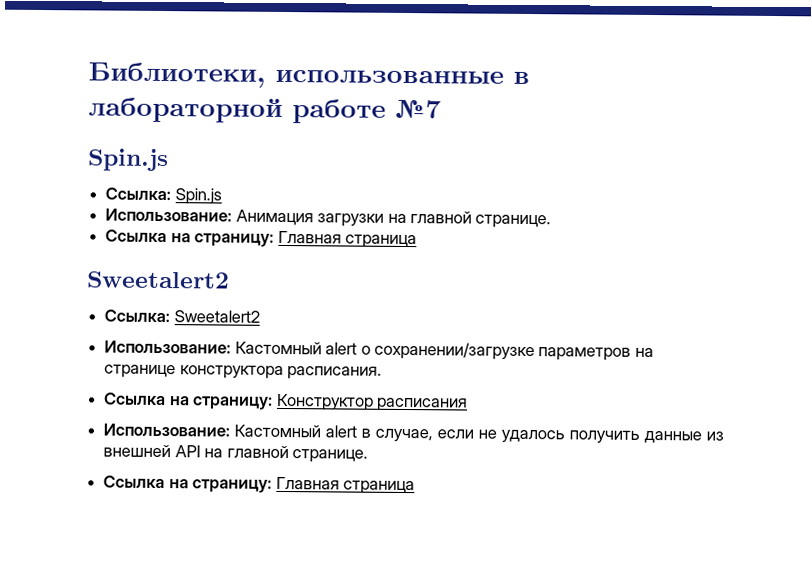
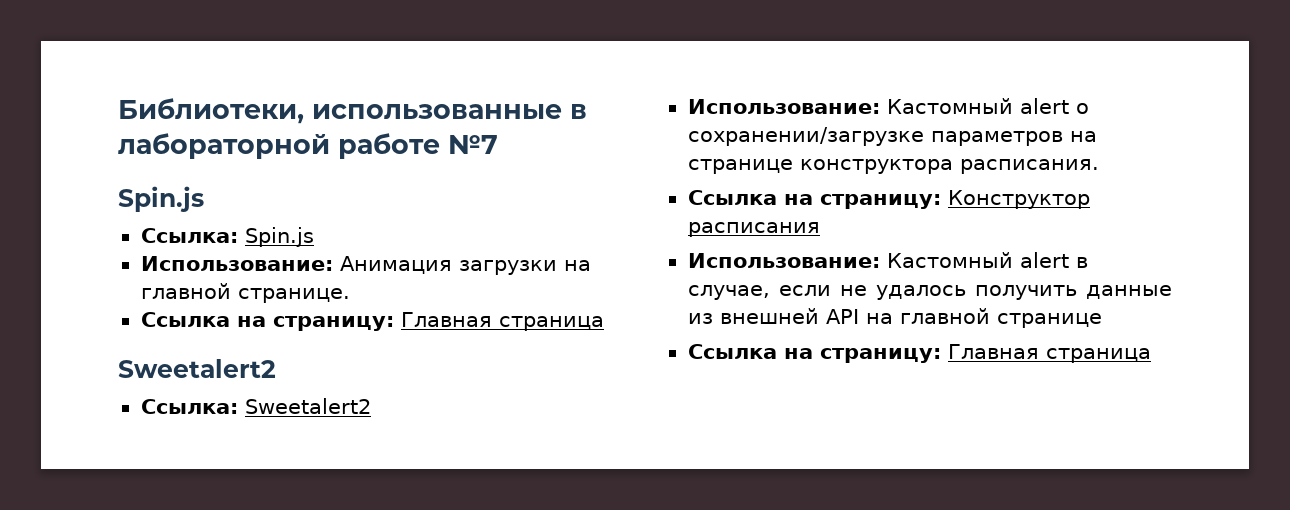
[291,449,368,463] странице. -> [996,313,1102,328] странице

